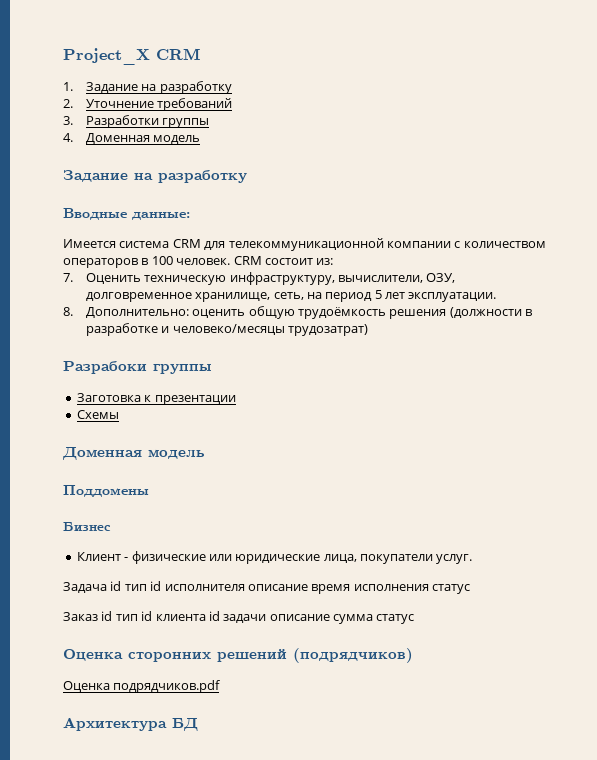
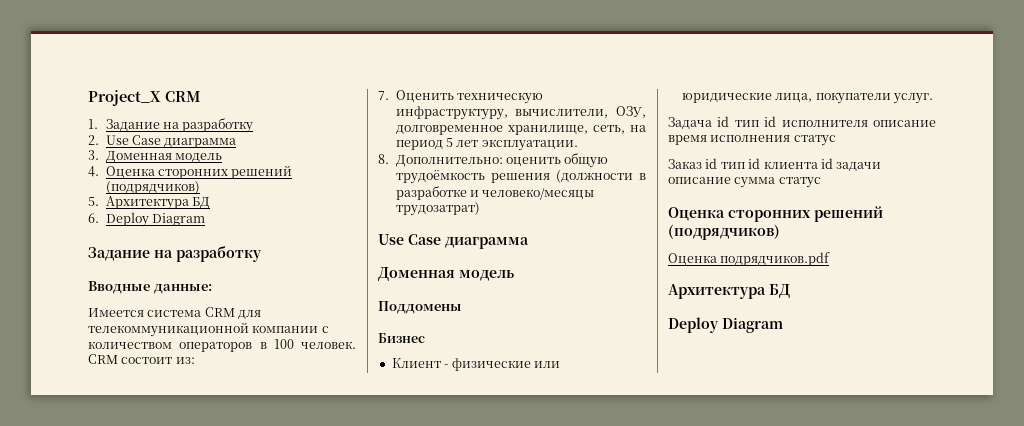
[85,98,233,111] [63,115,210,128] [63,133,201,144] Уточнение требований // 3. Разработки группы // 4. Доменная модель -> [105,135,237,148] [88,150,222,163] [88,165,293,179] [105,181,200,194] [88,196,210,210] [88,212,205,227] Use Case диаграмма // 3. Доменная модель // 4. Оценка сторонних решений (подрядчиков) // 5. Архитектура БД // 6. Deploy Diagram
[63,361,211,374] [76,393,236,405] [76,410,119,419] Разрабоки группы // Заготовка к презентации // Схемы -> [378,234,529,249] Use Case диаграмма
(198, 724) none -> [668,317,783,333] // Deploy Diagram

